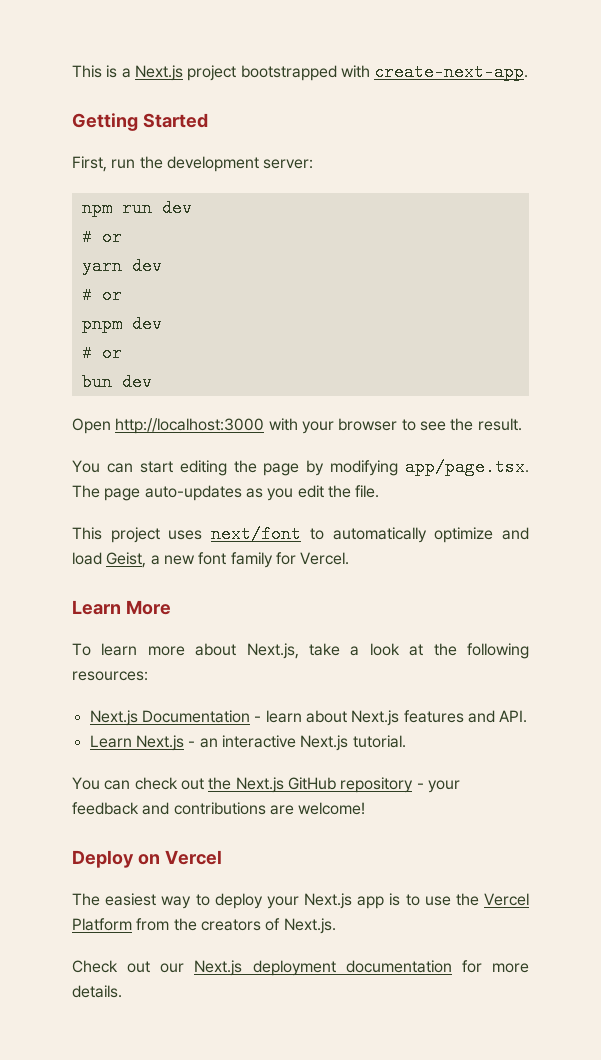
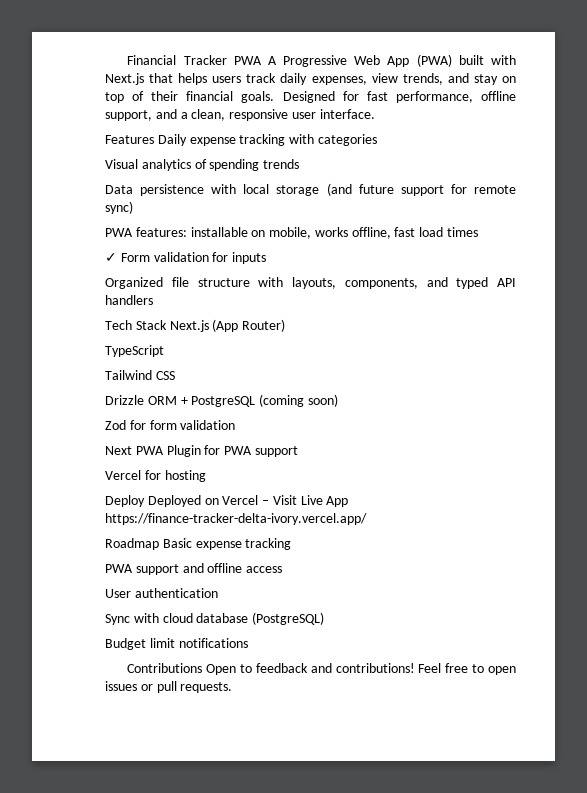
[72,63,529,81] [72,113,208,131] [72,156,314,172] [81,199,192,217] [81,228,122,246] [81,257,162,275] [81,286,122,304] [81,315,162,333] [81,344,122,362] [81,373,152,391] [72,418,522,434] [72,458,529,476] [72,485,380,501] [72,525,529,543] [72,552,350,568] [72,600,171,615] [72,643,529,659] [72,671,148,681] [89,710,528,726] [89,735,406,751] [72,777,460,793] [72,802,366,815] [72,850,222,868] [72,893,529,909] [72,918,336,934] [72,960,529,976] [72,985,122,998] This is a Next.js project bootstrapped with create-next-app. // Getting Started // First, run the development server: // npm run dev // # or // yarn dev // # or // pnpm dev // # or // bun dev // Open http://localhost:3000 with your browser to see the result. // You can start editing the page by modifying app/page.tsx. The page auto-updates as you edit the file. // This project uses next/font to automatically optimize and load Geist, a new font family for Vercel. // Learn More // To learn more about Next.js, take a look at the following resources: // Next.js Documentation - learn about Next.js features and API. // Learn Next.js - an interactive Next.js tutorial. // You can check out the Next.js GitHub repository - your feedback and contributions are welcome! // Deploy on Vercel // The easiest way to deploy your Next.js app is to use the Vercel Platform from the creators of Next.js. // Check out our Next.js deployment documentation for more details. -> [127,54,516,67] [105,73,516,85] [105,91,516,103] [105,109,375,121] [105,134,377,146] [105,159,300,171] [105,183,516,196] [105,201,133,214] [105,227,479,239] [105,252,267,264] [105,277,516,289] [105,295,153,305] [105,319,286,332] [105,345,164,357] [105,370,175,380] [105,394,338,407] [105,420,236,430] [105,445,298,457] [105,470,206,482] [105,495,349,507] [105,513,367,525] [105,538,292,550] [105,563,283,575] [105,588,218,598] [105,612,325,625] [105,638,248,650] [127,663,516,675] [105,681,233,693] Financial Tracker PWA A Progressive Web App (PWA) built with Next.js that helps users track daily expenses, view trends, and stay on top of their financial goals. Designed for fast performance, offline support, and a clean, responsive user interface. // Features Daily expense tracking with categories // Visual analytics of spending trends // Data persistence with local storage (and future support for remote sync) // PWA features: installable on mobile, works offline, fast load times // ✓ Form validation for inputs // Organized file structure with layouts, components, and typed API handlers // Tech Stack Next.js (App Router) // TypeScript // Tailwind CSS // Drizzle ORM + PostgreSQL (coming soon) // Zod for form validation // Next PWA Plugin for PWA support // Vercel for hosting // Deploy Deployed on Vercel – Visit Live App https://finance-tracker-delta-ivory.vercel.app/ // Roadmap Basic expense tracking // PWA support and offline access // User authentication // Sync with cloud database (PostgreSQL) // Budget limit notifications // Contributions Open to feedback and contributions! Feel free to open issues or pull requests.

